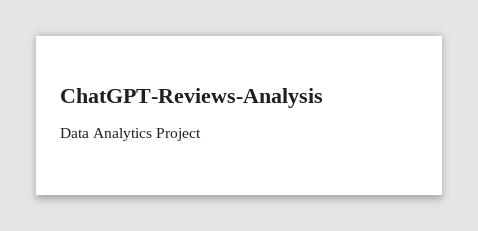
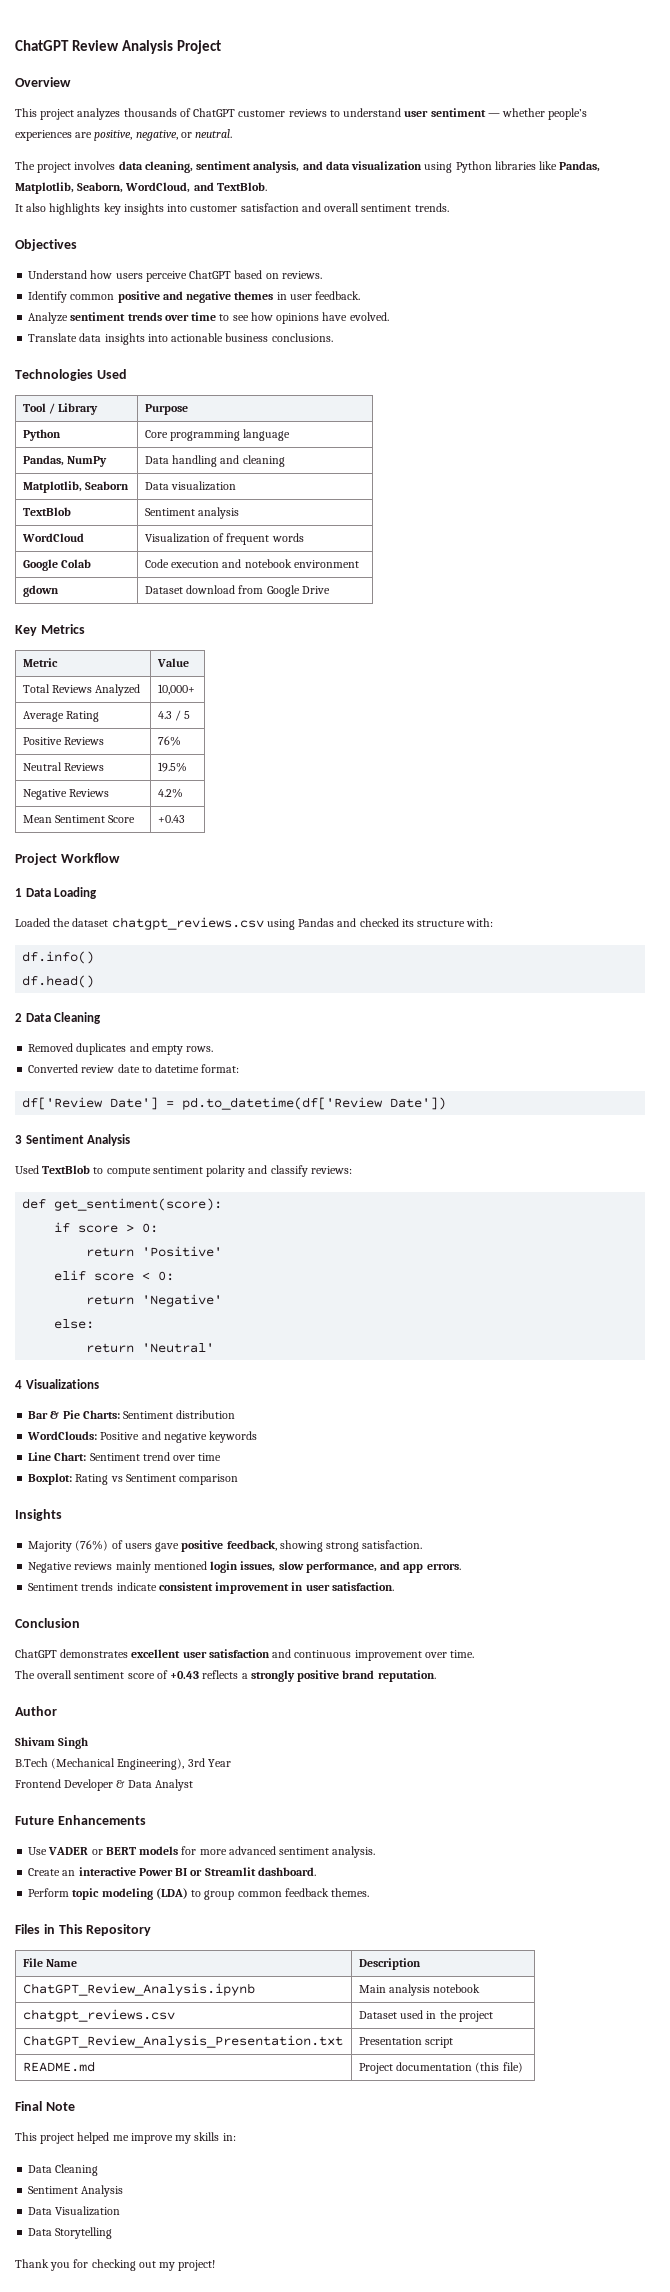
[60,88,323,108] [60,128,202,141] ChatGPT-Reviews-Analysis // Data Analytics Project -> [15,40,221,54] [15,77,71,87] [15,108,588,120] [15,129,233,141] [15,161,601,173] [15,182,267,194] [15,203,449,215] [15,239,77,251] [28,270,322,282] [28,291,361,303] [28,312,389,324] [28,333,333,345] [15,369,127,381] [22,403,99,415] [144,404,188,415] [22,429,61,441] [144,429,291,441] [22,455,108,467] [144,455,285,467] [22,481,130,493] [144,481,237,491] [22,507,71,516] [144,507,240,519] [21,533,84,542] [144,533,304,545] [22,559,92,571] [144,559,359,568] [22,585,59,597] [144,585,330,597] [15,624,85,636] [22,658,58,667] [156,658,189,667] [22,684,141,696] [157,684,195,695] [22,711,100,722] [157,710,191,721] [22,737,105,745] [157,736,181,746] [22,762,105,771] [157,762,187,772] [22,789,110,800] [157,788,183,798] [22,815,136,823] [157,815,185,823] [15,853,120,865] [15,887,98,899] [15,917,494,930] [22,951,95,964] [22,975,95,988] [15,1012,102,1024] [28,1043,214,1055] [28,1064,240,1073] [22,1097,447,1110] [15,1134,131,1146] [15,1165,352,1177] [22,1198,223,1211] [54,1222,159,1233] [86,1246,223,1257] [54,1270,175,1281] [86,1294,223,1307] [54,1319,95,1329] [86,1343,215,1353] [15,1379,99,1389] [28,1410,236,1419] [27,1431,258,1443] [28,1452,222,1461] [28,1473,239,1485] [15,1509,62,1521] [28,1540,423,1552] [28,1561,461,1573] [28,1582,394,1594] [15,1618,80,1628] [15,1649,475,1661] [15,1670,436,1682] [15,1706,57,1716] [15,1737,89,1749] [15,1758,231,1770] [15,1779,193,1791] [15,1815,146,1825] [28,1846,376,1858] [28,1867,316,1876] [28,1888,370,1900] [15,1924,152,1936] [22,1958,78,1967] [358,1958,421,1970] [22,1983,255,1996] [358,1984,481,1996] [22,2009,175,2022] [358,2010,493,2022] [22,2035,343,2048] [358,2037,454,2048] [22,2061,95,2072] [358,2062,523,2074] [15,2101,75,2111] [15,2132,236,2144] [28,2164,99,2176] [28,2185,124,2197] [28,2206,121,2216] [28,2227,113,2239] [15,2259,216,2271] ChatGPT Review Analysis Project // Overview // This project analyzes thousands of ChatGPT customer reviews to understand user sentiment — whether people’s experiences are positive, negative, or neutral. // The project involves data cleaning, sentiment analysis, and data visualization using Python libraries like Pandas, Matplotlib, Seaborn, WordCloud, and TextBlob. // It also highlights key insights into customer satisfaction and overall sentiment trends. // Objectives // Understand how users perceive ChatGPT based on reviews. // Identify common positive and negative themes in user feedback. // Analyze sentiment trends over time to see how opinions have evolved. // Translate data insights into actionable business conclusions. // Technologies Used // Tool / Library | Purpose // Python | Core programming language // Pandas, NumPy | Data handling and cleaning // Matplotlib, Seaborn | Data visualization // TextBlob | Sentiment analysis // WordCloud | Visualization of frequent words // Google Colab | Code execution and notebook environment // gdown | Dataset download from Google Drive // Key Metrics // Metric | Value // Total Reviews Analyzed | 10,000+ // Average Rating | 4.3 / 5 // Positive Reviews | 76% // Neutral Reviews | 19.5% // Negative Reviews | 4.2% // Mean Sentiment Score | +0.43 // Project Workflow // 1 Data Loading // Loaded the dataset chatgpt_reviews.csv using Pandas and checked its structure with: // df.info() // df.head() // 2 Data Cleaning // Removed duplicates and empty rows. // Converted review date to datetime format: // df['Review Date'] = pd.to_datetime(df['Review Date']) // 3 Sentiment Analysis // Used TextBlob to compute sentiment polarity and classify reviews: // def get_sentiment(score): // if score > 0: // return 'Positive' // elif score < 0: // return 'Negative' // else: // return 'Neutral' // 4 Visualizations // Bar & Pie Charts: Sentiment distribution // WordClouds: Positive and negative keywords // Line Chart: Sentiment trend over time // Boxplot: Rating vs Sentiment comparison // Insights // Majority (76%) of users gave positive feedback, showing strong satisfaction. // Negative reviews mainly mentioned login issues, slow performance, and app errors. // Sentiment trends indicate consistent improvement in user satisfaction. // Conclusion // ChatGPT demonstrates excellent user satisfaction and continuous improvement over time. // The overall sentiment score of +0.43 reflects a strongly positive brand reputation. // Author // Shivam Singh // B.Tech (Mechanical Engineering), 3rd Year // Frontend Developer & Data Analyst // Future Enhancements // Use VADER or BERT models for more advanced sentiment analysis. // Create an interactive Power BI or Streamlit dashboard. // Perform topic modeling (LDA) to group common feedback themes. // Files in This Repository // File Name | Description // ChatGPT_Review_Analysis.ipynb | Main analysis notebook // chatgpt_reviews.csv | Dataset used in the project // ChatGPT_Review_Analysis_Presentation.txt | Presentation script // README.md | Project documentation (this file) // Final Note // This project helped me improve my skills in: // Data Cleaning // Sentiment Analysis // Data Visualization // Data Storytelling // Thank you for checking out my project!

